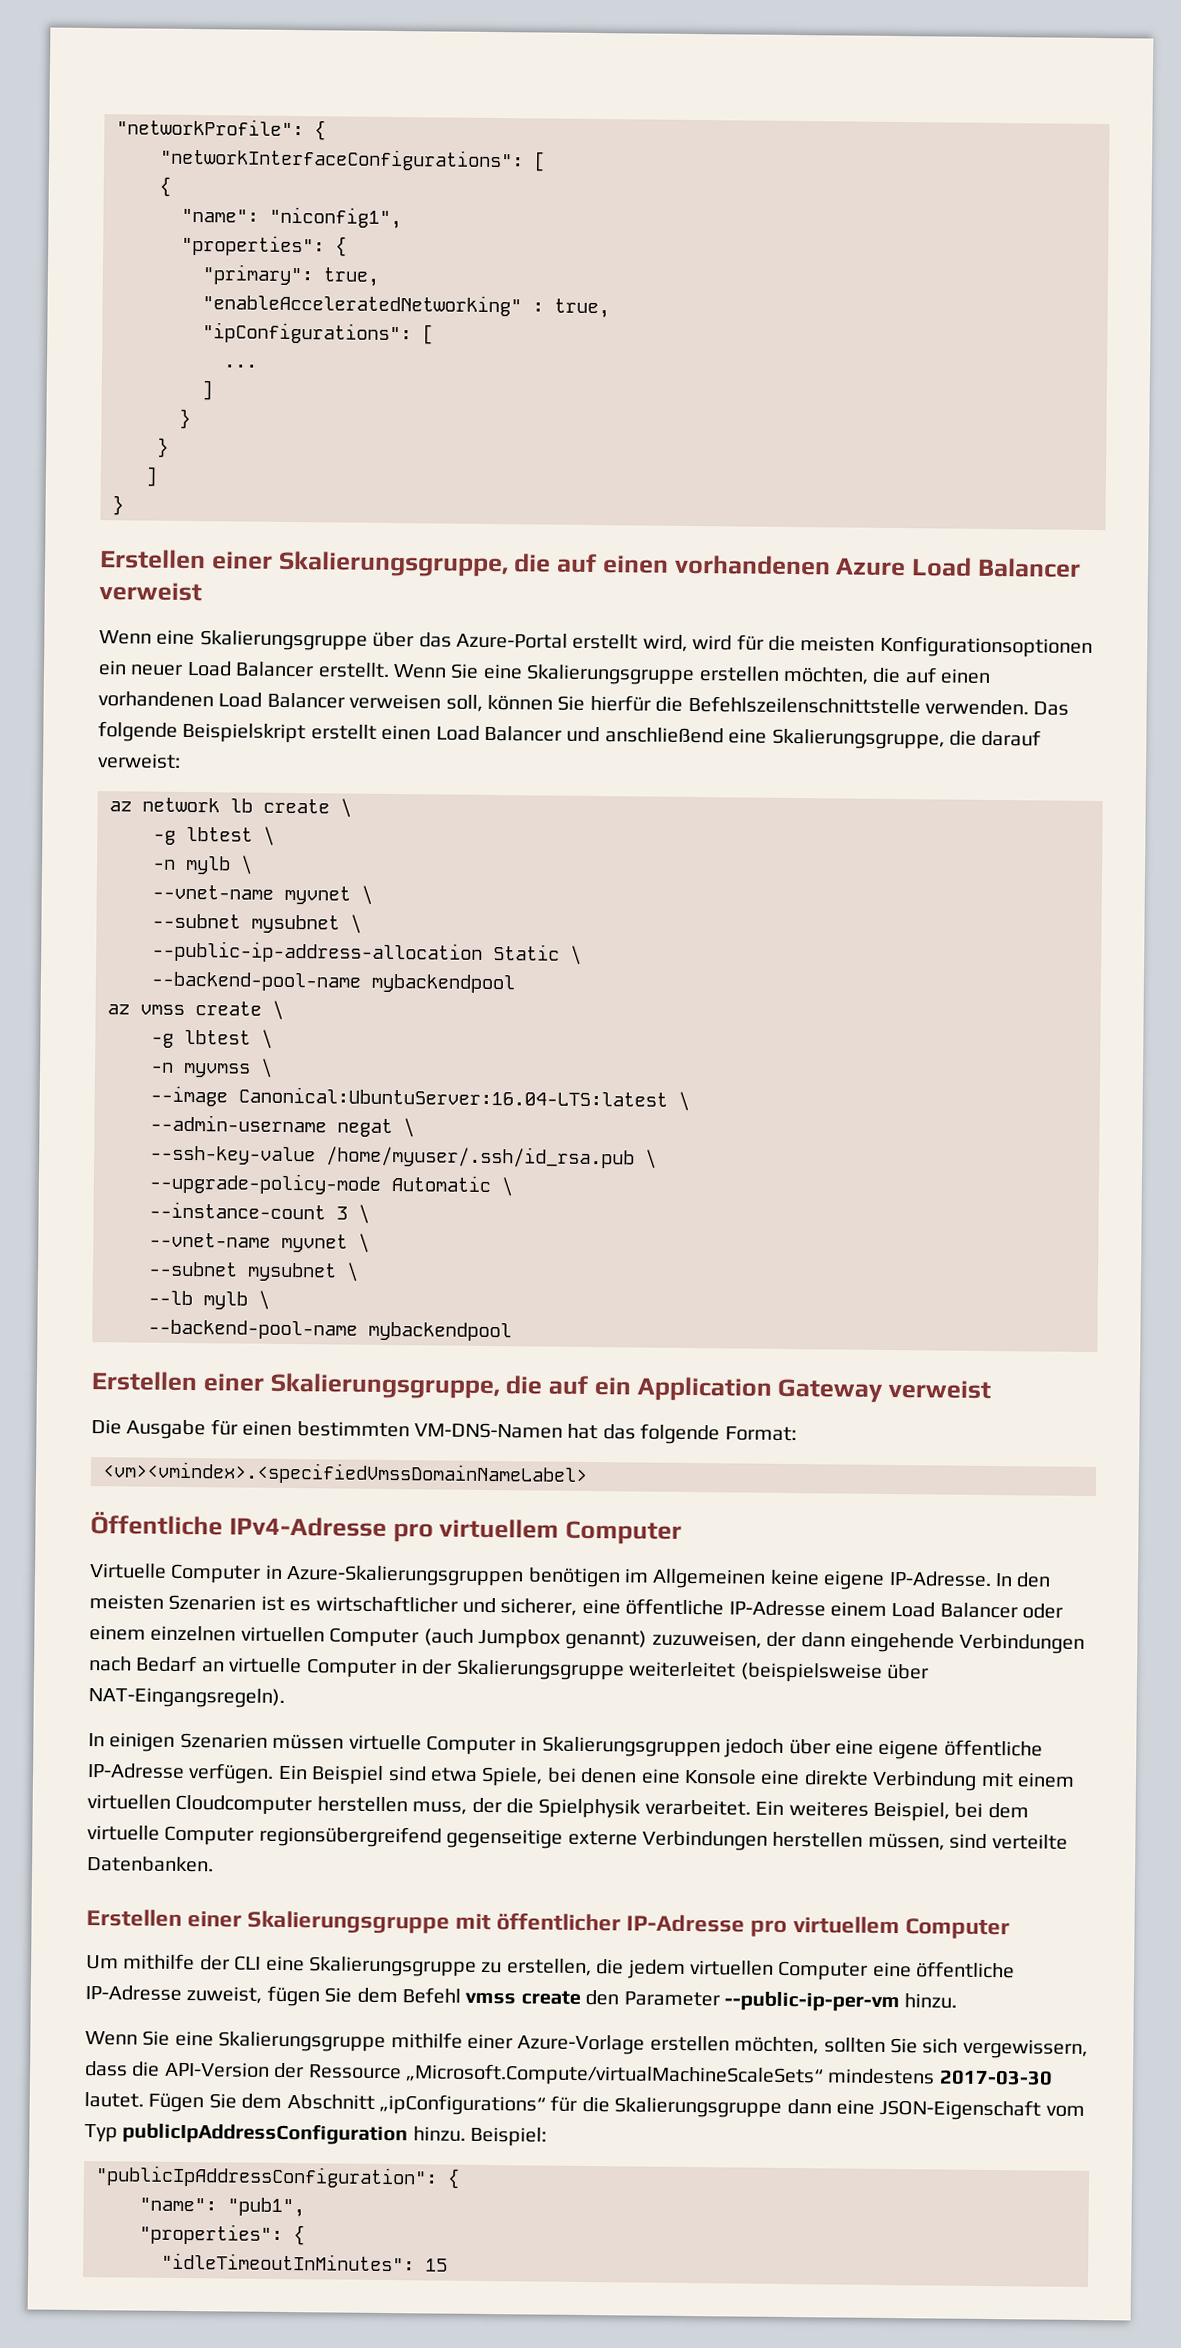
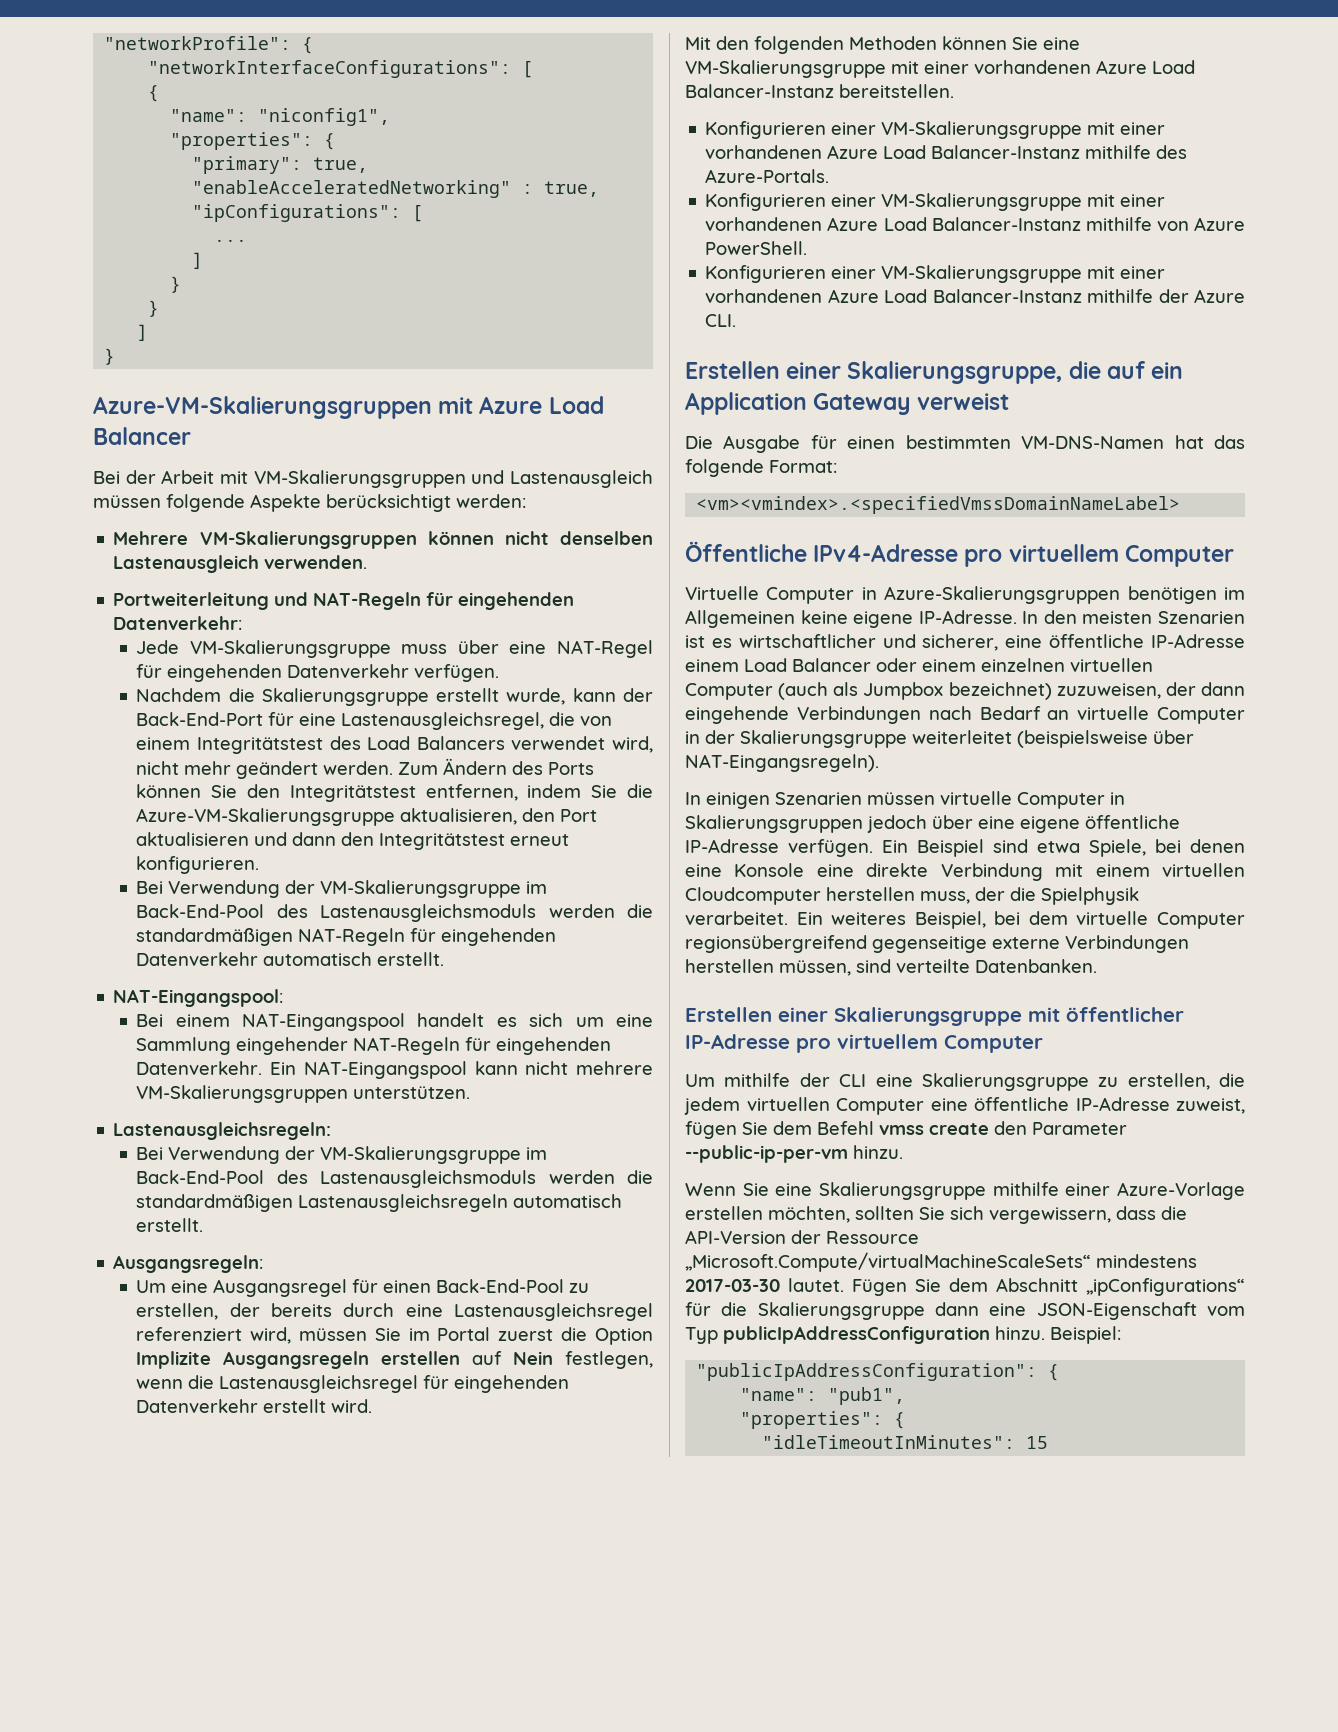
[100,549,1081,578] [99,582,202,602] [99,629,1093,658] [98,660,992,686] [98,691,1070,716] [98,721,1042,750] [98,753,181,769] [109,797,352,818] [153,826,275,846] [153,855,253,875] [152,884,373,905] [152,913,362,934] [152,940,582,965] [151,971,515,994] [107,1000,284,1020] [151,1029,273,1049] [150,1058,273,1078] [150,1085,690,1111] [150,1114,415,1138] [150,1145,657,1169] [149,1172,513,1197] [149,1201,370,1224] [149,1232,370,1253] [148,1261,359,1282] [148,1290,270,1310] [148,1319,512,1342] Erstellen einer Skalierungsgruppe, die auf einen vorhandenen Azure Load Balancer verweist // Wenn eine Skalierungsgruppe über das Azure-Portal erstellt wird, wird für die meisten Konfigurationsoptionen ein neuer Load Balancer erstellt. Wenn Sie eine Skalierungsgruppe erstellen möchten, die auf einen vorhandenen Load Balancer verweisen soll, können Sie hierfür die Befehlszeilenschnittstelle verwenden. Das folgende Beispielskript erstellt einen Load Balancer und anschließend eine Skalierungsgruppe, die darauf verweist: // az network lb create \ // -g lbtest \ // -n mylb \ // --vnet-name myvnet \ // --subnet mysubnet \ // --public-ip-address-allocation Static \ // --backend-pool-name mybackendpool // az vmss create \ // -g lbtest \ // -n myvmss \ // --image Canonical:UbuntuServer:16.04-LTS:latest \ // --admin-username negat \ // --ssh-key-value /home/myuser/.ssh/id_rsa.pub \ // --upgrade-policy-mode Automatic \ // --instance-count 3 \ // --vnet-name myvnet \ // --subnet mysubnet \ // --lb mylb \ // --backend-pool-name mybackendpool -> [93,396,604,419] [93,427,191,445] [93,470,653,488] [93,494,526,512] [113,531,653,549] [113,555,368,573] [113,592,575,610] [113,616,243,630] [136,640,653,658] [136,664,500,682] [136,688,653,706] [136,712,613,730] [136,736,654,754] [136,758,595,779] [136,784,654,802] [136,808,598,826] [136,832,570,850] [136,856,260,874] [136,880,548,898] [136,904,653,922] [136,928,557,946] [136,952,445,966] [113,989,284,1007] [136,1013,653,1031] [136,1037,612,1055] [136,1061,653,1079] [136,1085,471,1103] [113,1122,332,1140] [136,1146,548,1164] [136,1170,653,1188] [136,1194,623,1212] [136,1218,204,1232] [113,1255,264,1273] [136,1279,590,1297] [136,1303,653,1321] [136,1327,654,1345] [136,1351,653,1369] [136,1375,570,1393] [136,1399,373,1413] [685,36,1080,54] [685,60,1195,78] [685,84,954,98] [705,121,1166,139] [705,145,1188,159] [705,169,830,183] [705,193,1166,211] [705,217,1245,231] [705,241,808,255] [705,265,1166,283] [705,289,1245,303] [705,314,737,327] Azure-VM-Skalierungsgruppen mit Azure Load Balancer // Bei der Arbeit mit VM-Skalierungsgruppen und Lastenausgleich müssen folgende Aspekte berücksichtigt werden: // Mehrere VM-Skalierungsgruppen können nicht denselben Lastenausgleich verwenden. // Portweiterleitung und NAT-Regeln für eingehenden Datenverkehr: // Jede VM-Skalierungsgruppe muss über eine NAT-Regel für eingehenden Datenverkehr verfügen. // Nachdem die Skalierungsgruppe erstellt wurde, kann der Back-End-Port für eine Lastenausgleichsregel, die von einem Integritätstest des Load Balancers verwendet wird, nicht mehr geändert werden. Zum Ändern des Ports können Sie den Integritätstest entfernen, indem Sie die Azure-VM-Skalierungsgruppe aktualisieren, den Port aktualisieren und dann den Integritätstest erneut konfigurieren. // Bei Verwendung der VM-Skalierungsgruppe im Back-End-Pool des Lastenausgleichsmoduls werden die standardmäßigen NAT-Regeln für eingehenden Datenverkehr automatisch erstellt. // NAT-Eingangspool: // Bei einem NAT-Eingangspool handelt es sich um eine Sammlung eingehender NAT-Regeln für eingehenden Datenverkehr. Ein NAT-Eingangspool kann nicht mehrere VM-Skalierungsgruppen unterstützen. // Lastenausgleichsregeln: // Bei Verwendung der VM-Skalierungsgruppe im Back-End-Pool des Lastenausgleichsmoduls werden die standardmäßigen Lastenausgleichsregeln automatisch erstellt. // Ausgangsregeln: // Um eine Ausgangsregel für einen Back-End-Pool zu erstellen, der bereits durch eine Lastenausgleichsregel referenziert wird, müssen Sie im Portal zuerst die Option Implizite Ausgangsregeln erstellen auf Nein festlegen, wenn die Lastenausgleichsregel für eingehenden Datenverkehr erstellt wird. // Mit den folgenden Methoden können Sie eine VM-Skalierungsgruppe mit einer vorhandenen Azure Load Balancer-Instanz bereitstellen. // Konfigurieren einer VM-Skalierungsgruppe mit einer vorhandenen Azure Load Balancer-Instanz mithilfe des Azure-Portals. // Konfigurieren einer VM-Skalierungsgruppe mit einer vorhandenen Azure Load Balancer-Instanz mithilfe von Azure PowerShell. // Konfigurieren einer VM-Skalierungsgruppe mit einer vorhandenen Azure Load Balancer-Instanz mithilfe der Azure CLI.
[478,1628,648,1650] Jumpbox genannt) -> [833,682,1052,700] als Jumpbox bezeichnet)

